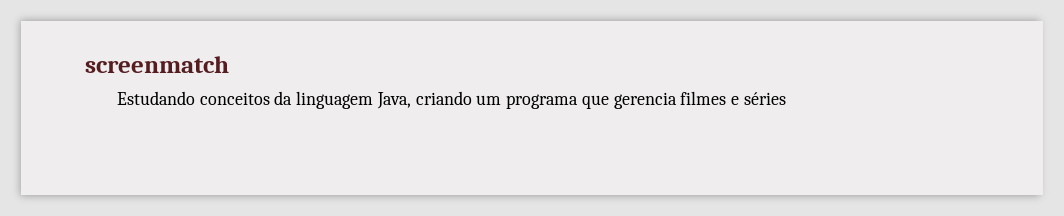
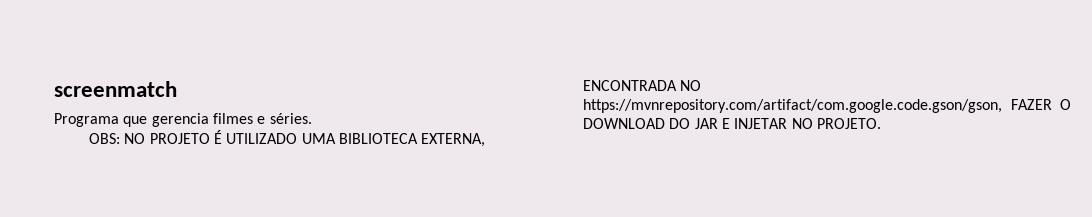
[117,91,786,109] Estudando conceitos da linguagem Java, criando um programa que gerencia filmes e séries -> [54,113,312,127] [88,130,486,147] [583,80,702,91] [583,99,1071,113] [583,118,881,129] Programa que gerencia filmes e séries. // OBS: NO PROJETO É UTILIZADO UMA BIBLIOTECA EXTERNA, ENCONTRADA NO https://mvnrepository.com/artifact/com.google.code.gson/gson, FAZER O DOWNLOAD DO JAR E INJETAR NO PROJETO.

